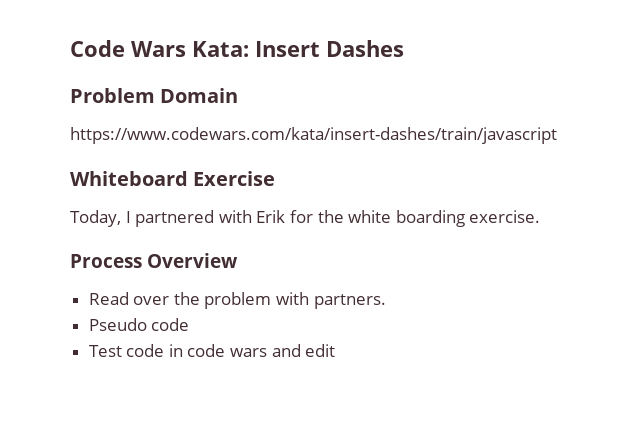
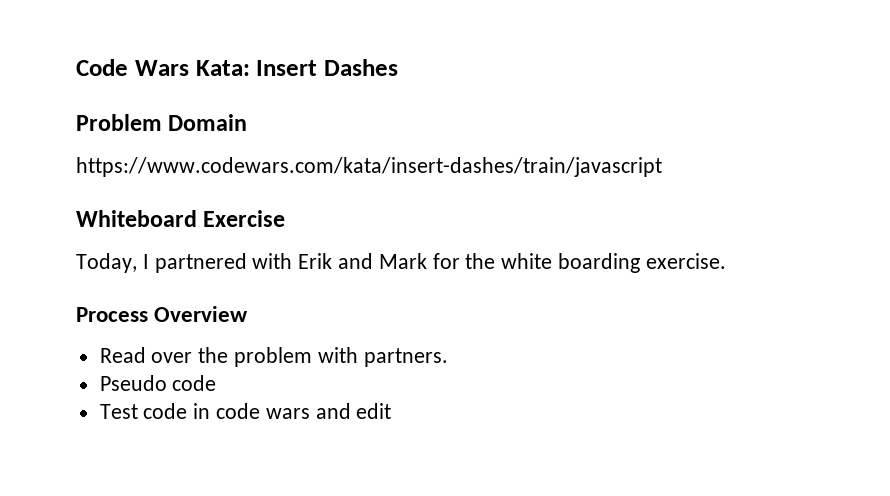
(286, 216) none -> [338,253,427,269] and Mark

